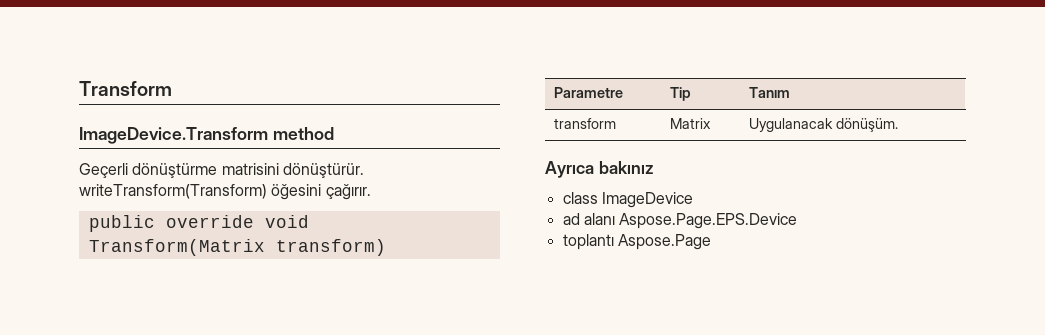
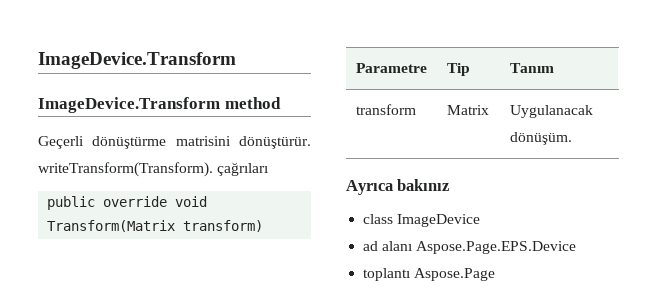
[79,81,172,96] Transform -> [38,52,236,69] ImageDevice.Transform
[79,184,371,200] writeTransform(Transform) öğesini çağırır. -> [38,162,270,177] writeTransform(Transform). çağrıları

